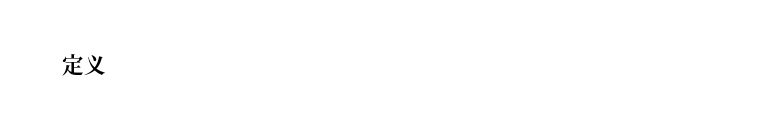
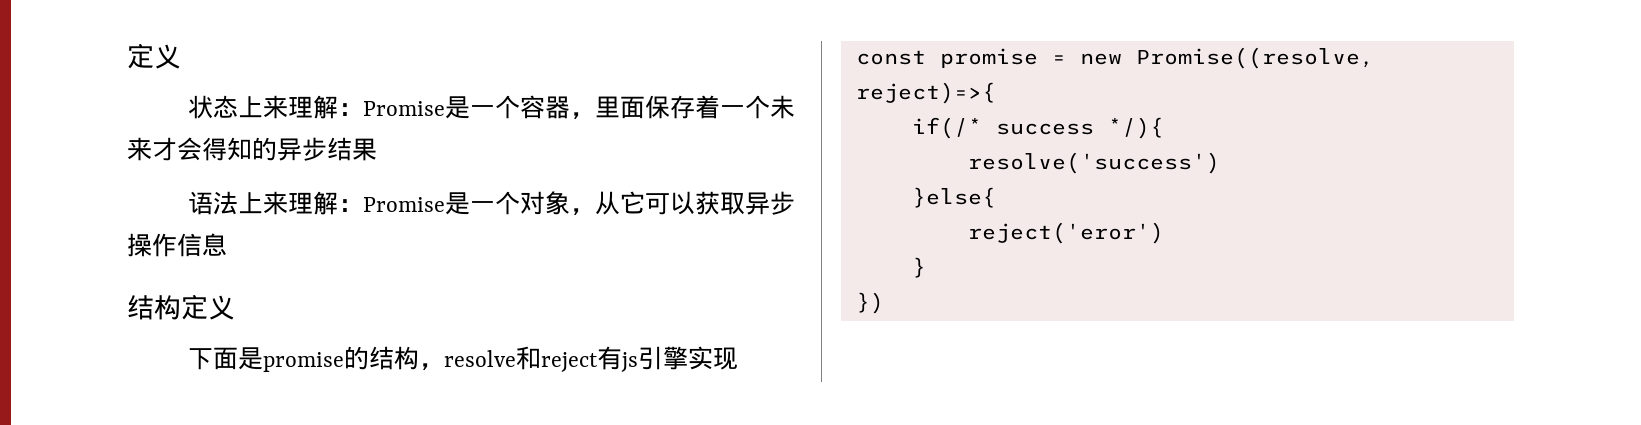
[62,54,106,76] 定义 -> [127,43,181,69] [187,95,795,120] [127,137,377,161] [187,191,795,216] [127,233,227,257] [127,294,235,320] [187,346,738,372] [855,47,1374,69] [855,82,996,104] [911,117,1164,139] [967,152,1220,174] [911,187,996,208] [967,222,1164,244] [911,257,926,278] [855,292,884,314] 定义 // 状态上来理解：Promise是一个容器，里面保存着一个未来才会得知的异步结果 // 语法上来理解：Promise是一个对象，从它可以获取异步操作信息 // 结构定义 // 下面是promise的结构，resolve和reject有js引擎实现 // const promise = new Promise((resolve, reject)=>{ // if(/* success */){ // resolve('success') // }else{ // reject('eror') // } // })

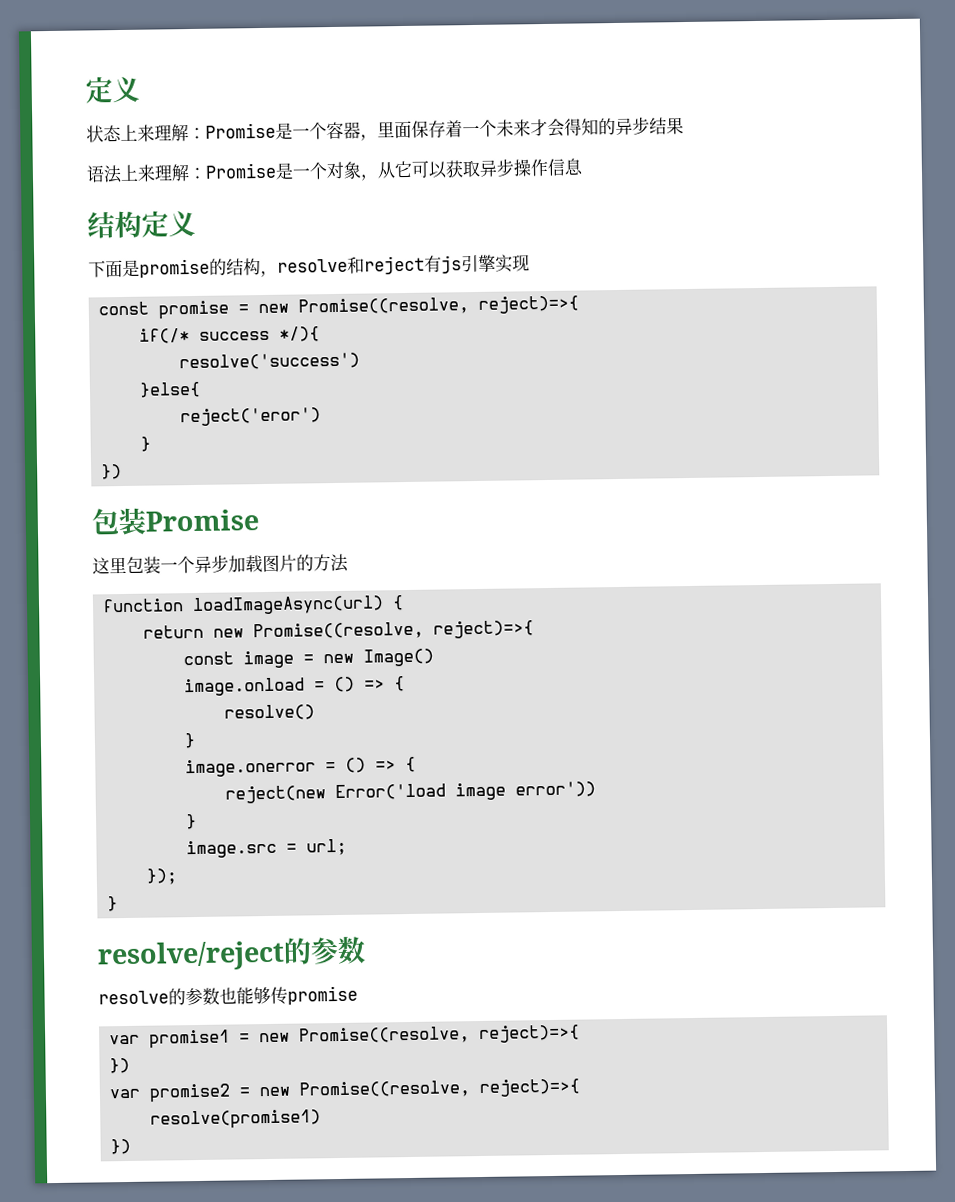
(884, 303) none -> [91,507,259,536] [92,553,349,575] [102,595,405,616] [143,620,535,641] [183,648,435,669] [184,676,406,697] [224,704,316,721] [184,732,197,749] [185,756,417,778] [225,781,597,804] [185,813,198,830] [186,838,348,859] [146,868,178,885] [107,896,119,912] [97,936,366,972] [98,985,358,1006] [109,1024,581,1049] [109,1057,131,1074] [109,1078,582,1103] [150,1109,322,1130] [110,1138,132,1155] // 包装Promise // 这里包装一个异步加载图片的方法 // function loadImageAsync(url) { // return new Promise((resolve, reject)=>{ // const image = new Image() // image.onload = () => { // resolve() // } // image.onerror = () => { // reject(new Error('load image error')) // } // image.src = url; // }); // } // resolve/reject的参数 // resolve的参数也能够传promise // var promise1 = new Promise((resolve, reject)=>{ // }) // var promise2 = new Promise((resolve, reject)=>{ // resolve(promise1) // })

